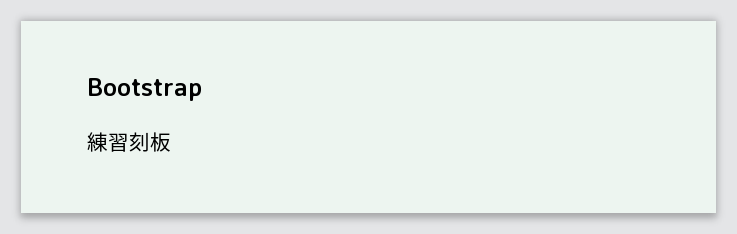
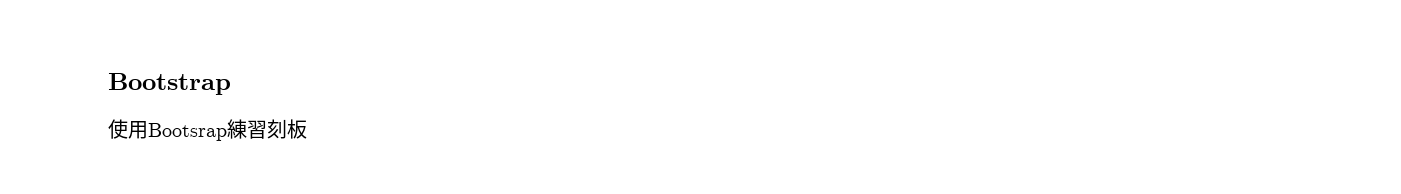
(202, 89) none -> [108,119,227,141] 使用Bootsrap

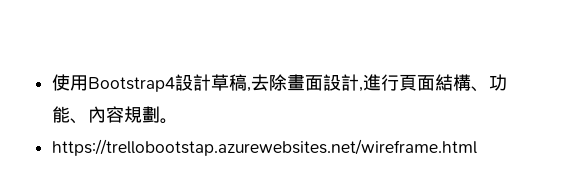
[108,73,231,95] [108,119,307,141] Bootstrap // 使用Bootsrap練習刻板 -> [52,74,508,92] [52,106,179,124] [52,139,478,156] 使用Bootstrap4設計草稿,去除畫面設計,進行頁面結構、功能、內容規劃。 // https://trellobootstap.azurewebsites.net/wireframe.html

